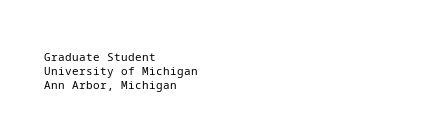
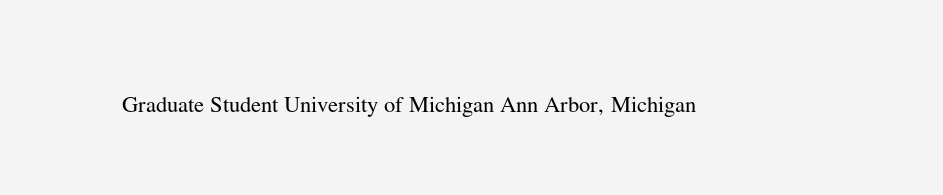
(156, 57) // -> (280, 104) none
(198, 72) // -> (495, 106) none

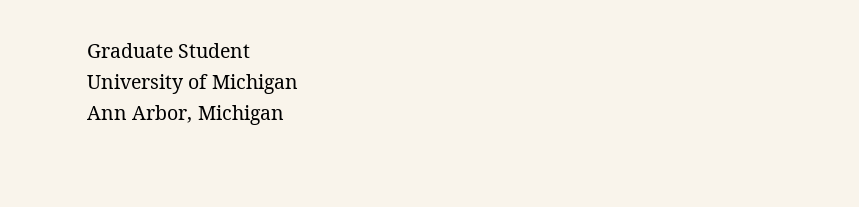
(280, 104) none -> (251, 50) //
(495, 106) none -> (298, 84) //

